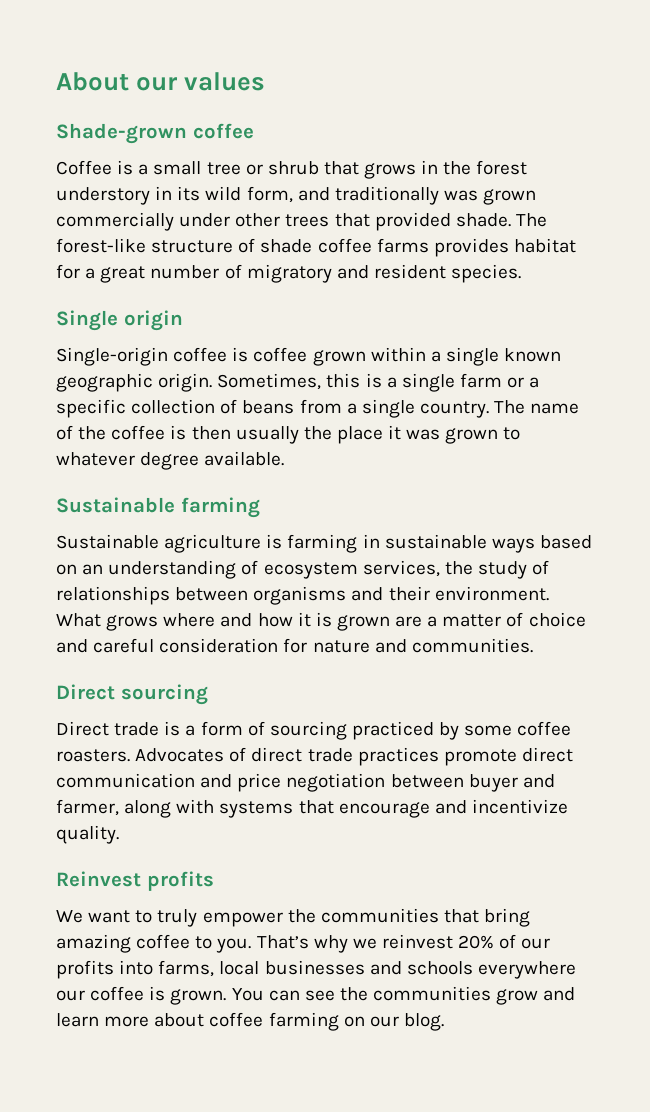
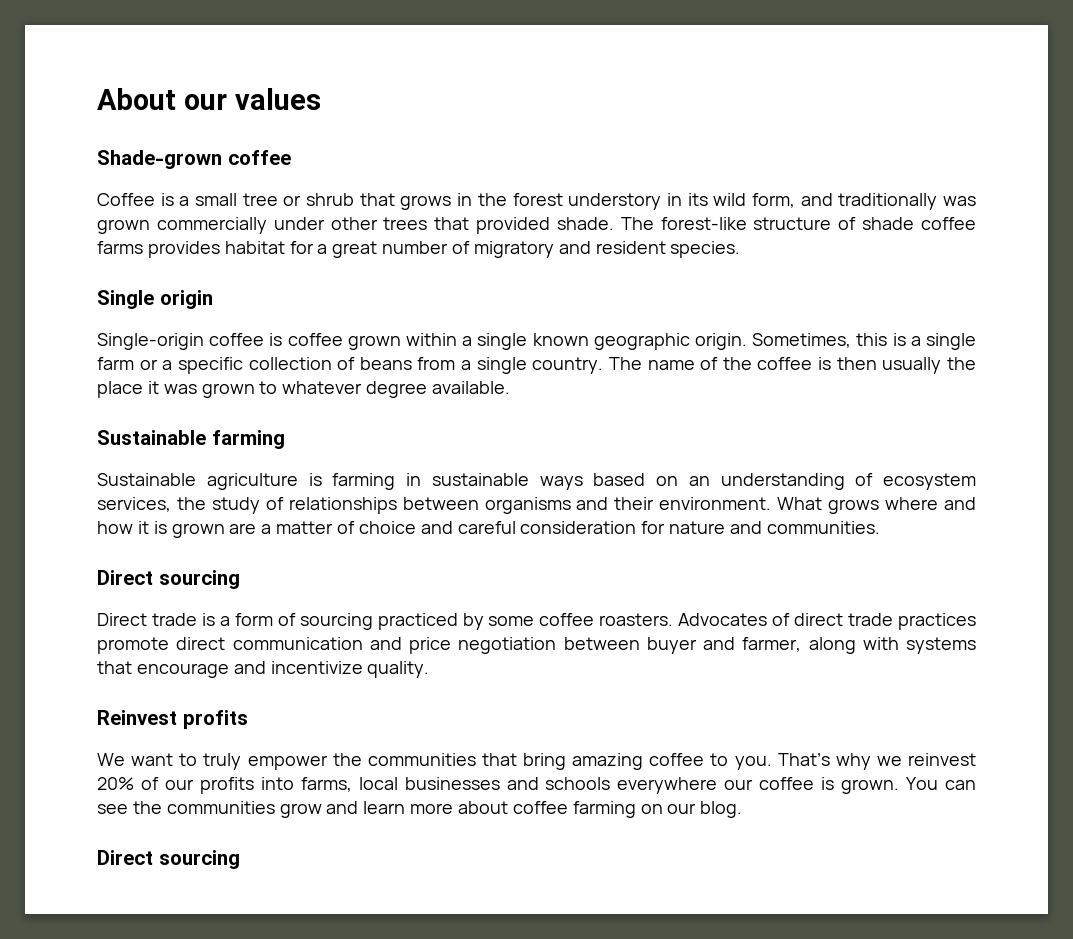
(444, 1022) none -> [97,850,240,869] // Direct sourcing

